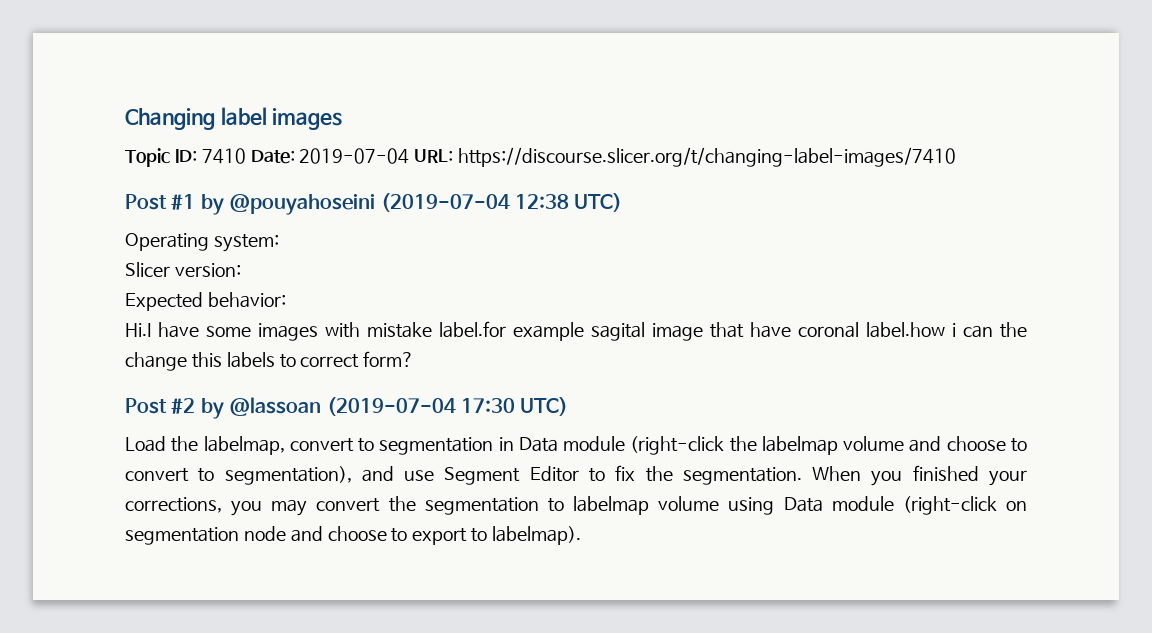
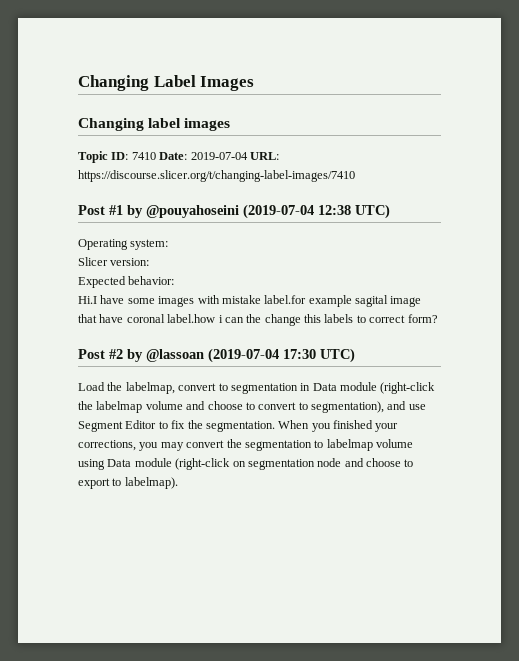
[125,108,215,130] Changing -> [78,75,255,91] [78,118,144,131] Changing Label Images // Changing

